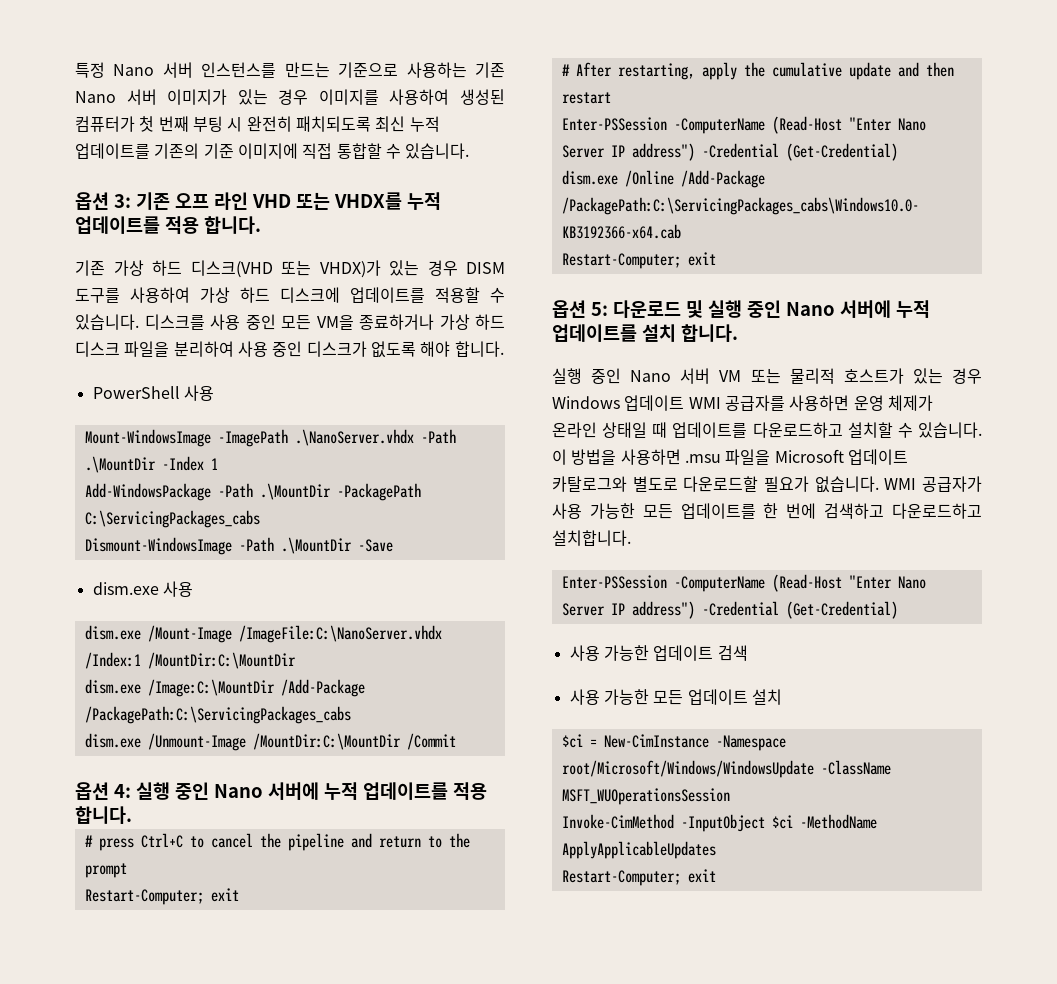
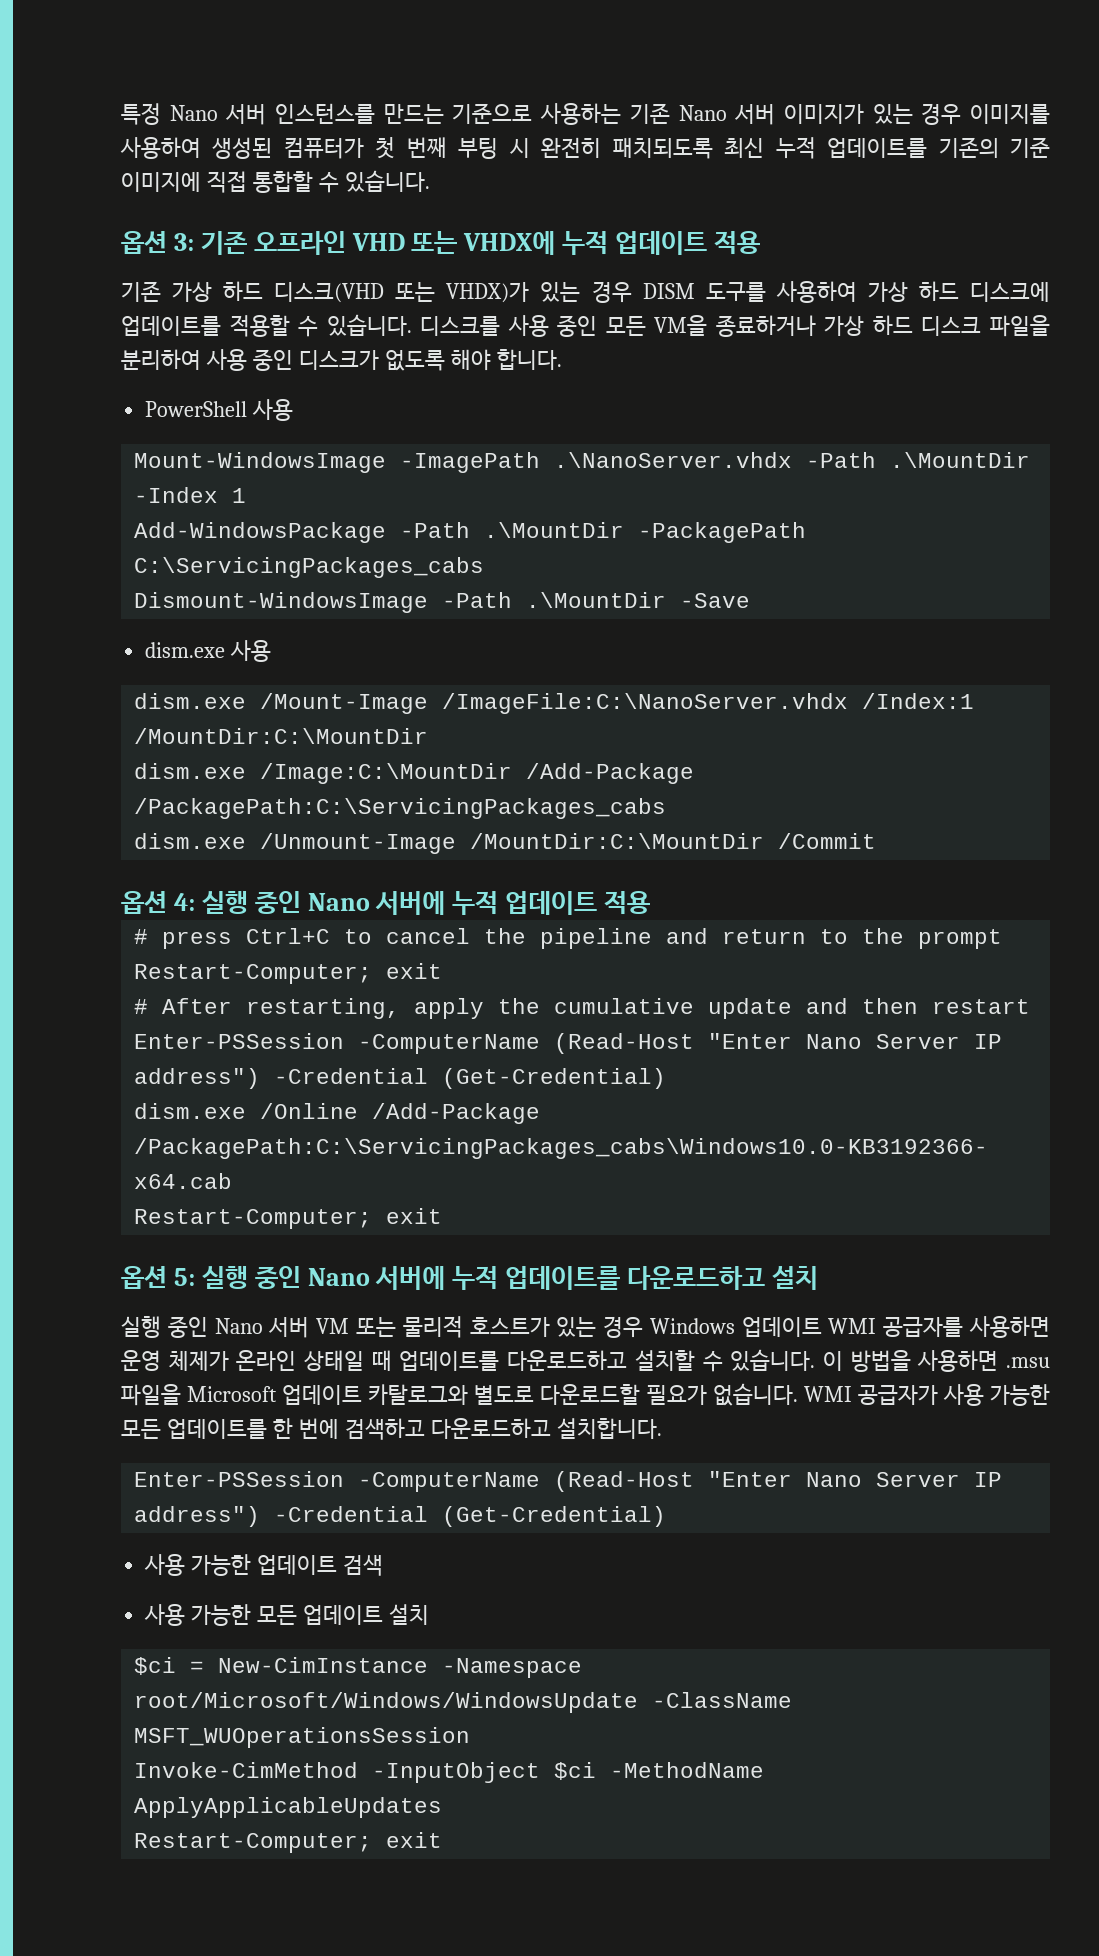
[174,192,441,210] [75,216,261,234] 오프 라인 VHD 또는 VHDX를 누적 업데이트를 적용 합니다. -> [253,231,760,255] 오프라인 VHD 또는 VHDX에 누적 업데이트 적용
[362,782,487,800] [75,806,132,824] 업데이트를 적용 합니다. -> [505,891,651,915] 업데이트 적용
[612,300,930,318] [552,324,738,342] 다운로드 및 실행 중인 Nano 서버에 누적 업데이트를 설치 합니다. -> [201,1266,818,1290] 실행 중인 Nano 서버에 누적 업데이트를 다운로드하고 설치

